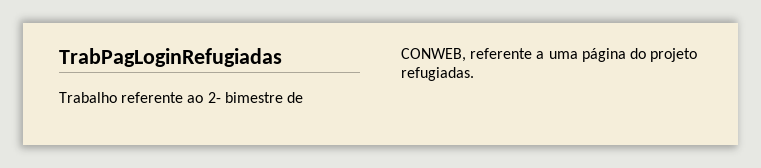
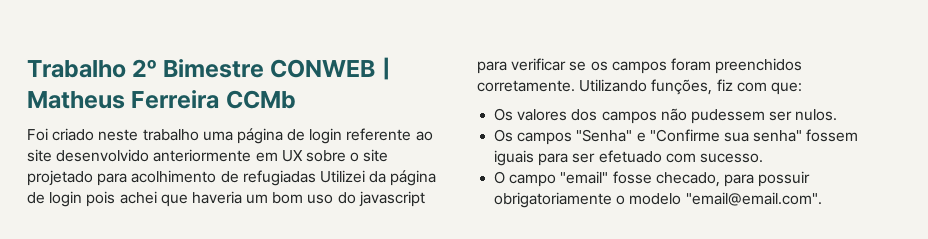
[59,48,282,67] [59,92,303,103] [401,48,698,62] [401,67,474,81] TrabPagLoginRefugiadas // Trabalho referente ao 2- bimestre de CONWEB, referente a uma página do projeto refugiadas. -> [27,57,391,80] [27,90,296,109] [27,128,433,144] [27,149,389,162] [27,170,437,186] [27,191,425,207] [477,58,803,74] [477,79,802,95] [494,108,838,124] [494,129,859,145] [494,150,763,166] [494,171,811,187] [494,192,822,208] Trabalho 2º Bimestre CONWEB | Matheus Ferreira CCMb // Foi criado neste trabalho uma página de login referente ao site desenvolvido anteriormente em UX sobre o site projetado para acolhimento de refugiadas Utilizei da página de login pois achei que haveria um bom uso do javascript para verificar se os campos foram preenchidos corretamente. Utilizando funções, fiz com que: // Os valores dos campos não pudessem ser nulos. // Os campos "Senha" e "Confirme sua senha" fossem iguais para ser efetuado com sucesso. // O campo "email" fosse checado, para possuir obrigatoriamente o modelo "email@email.com".

